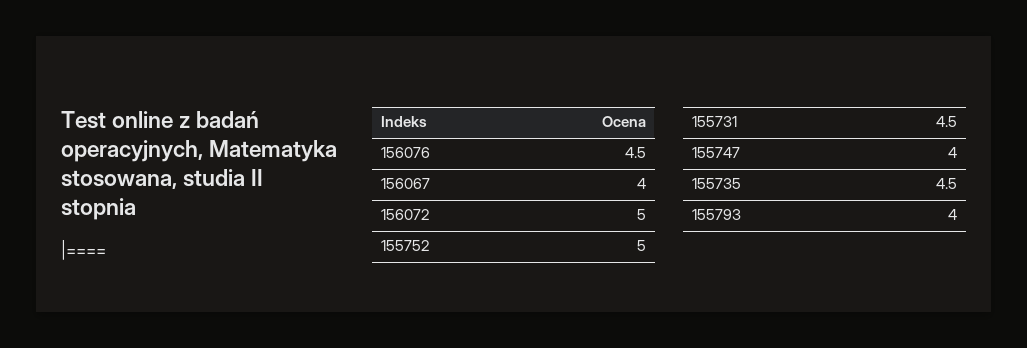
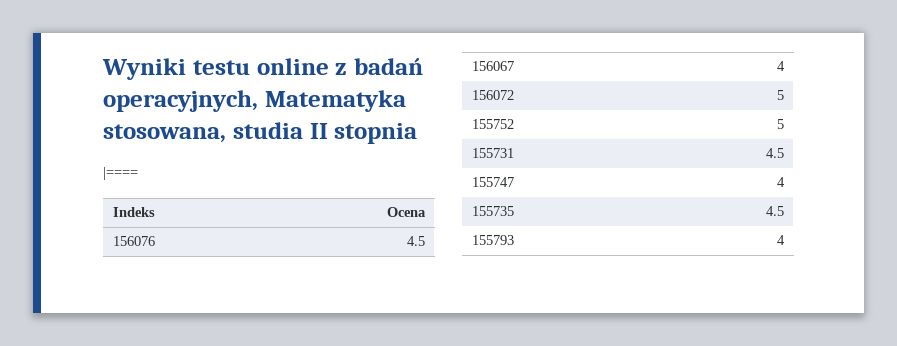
[61,111,106,129] Test -> [102,58,250,80] Wyniki testu

